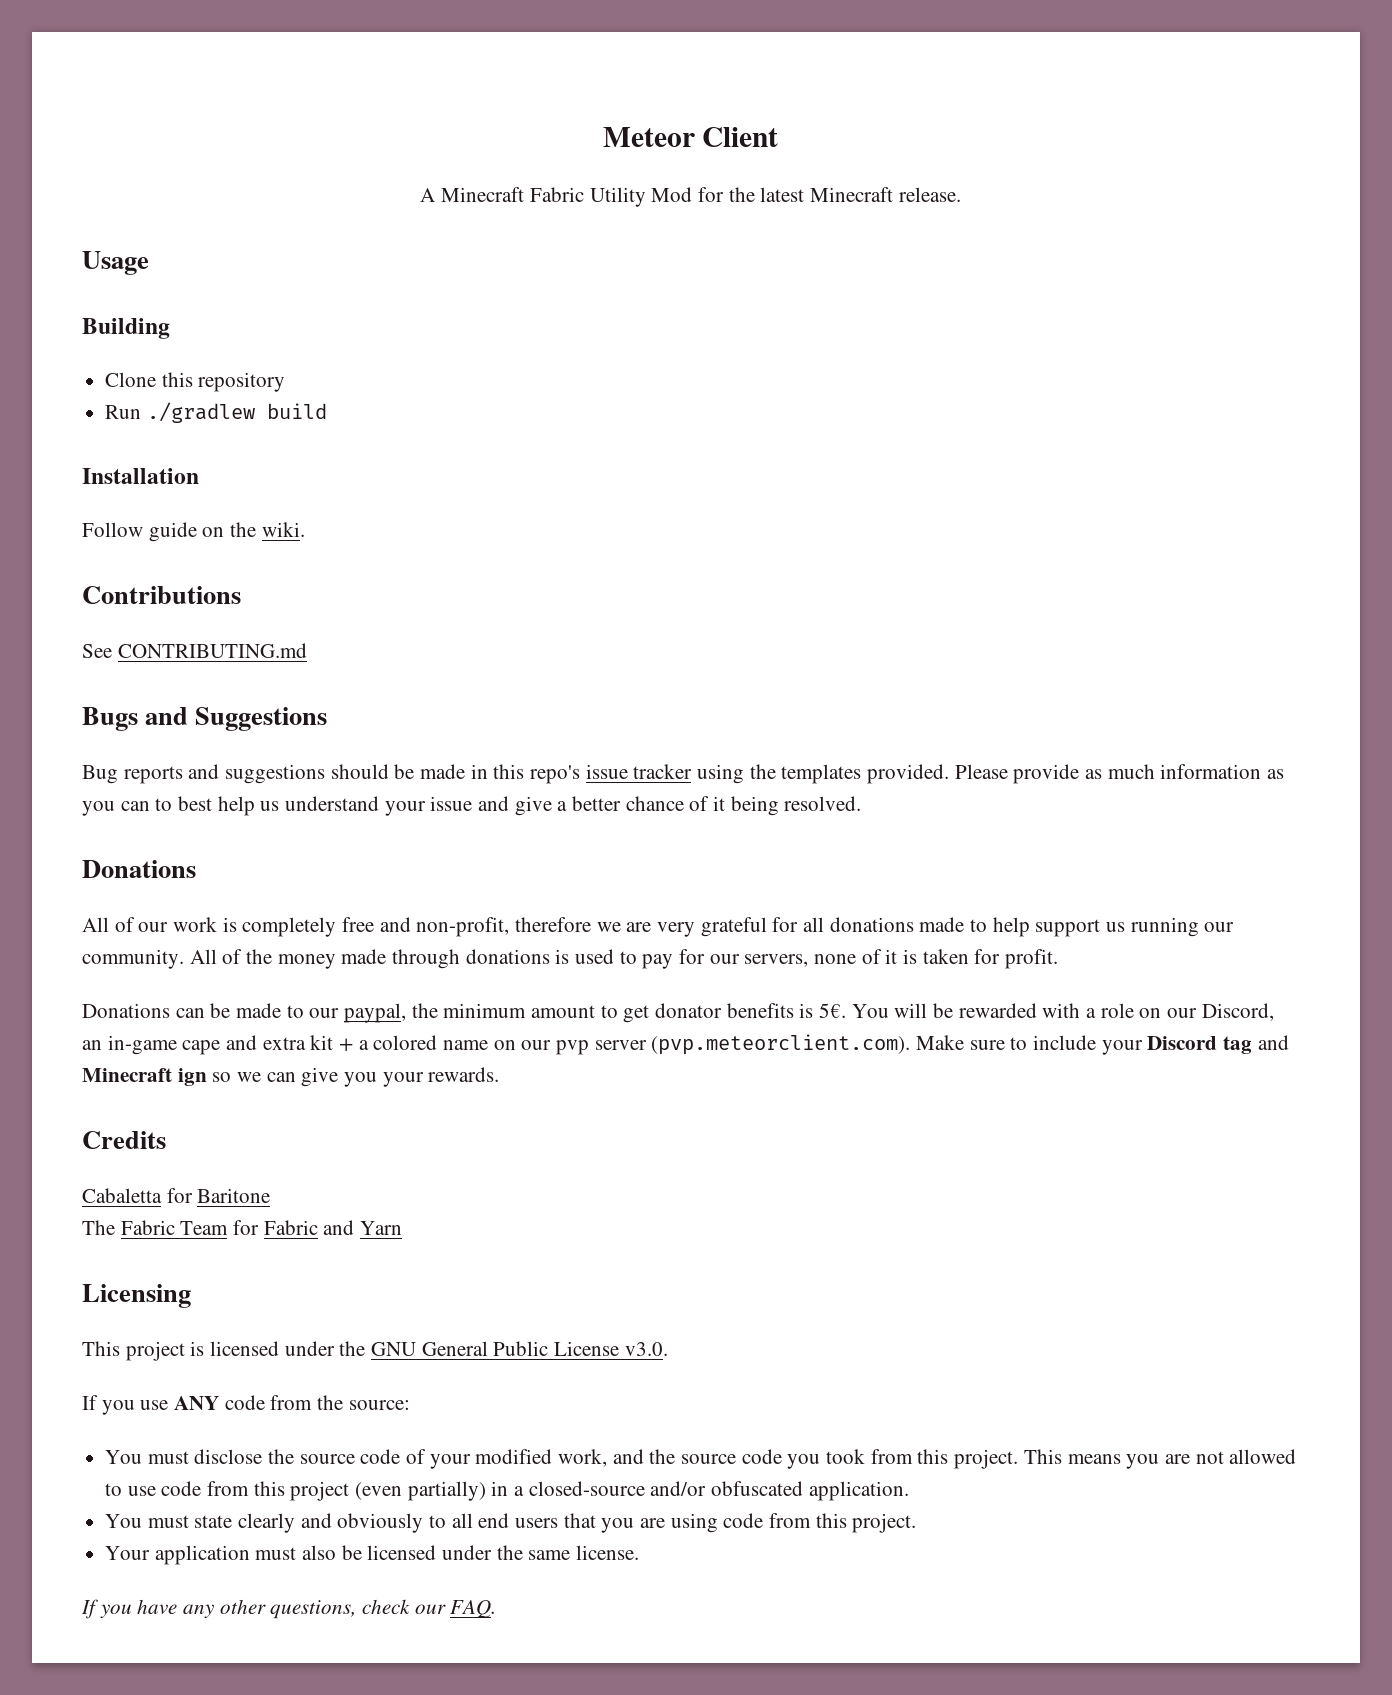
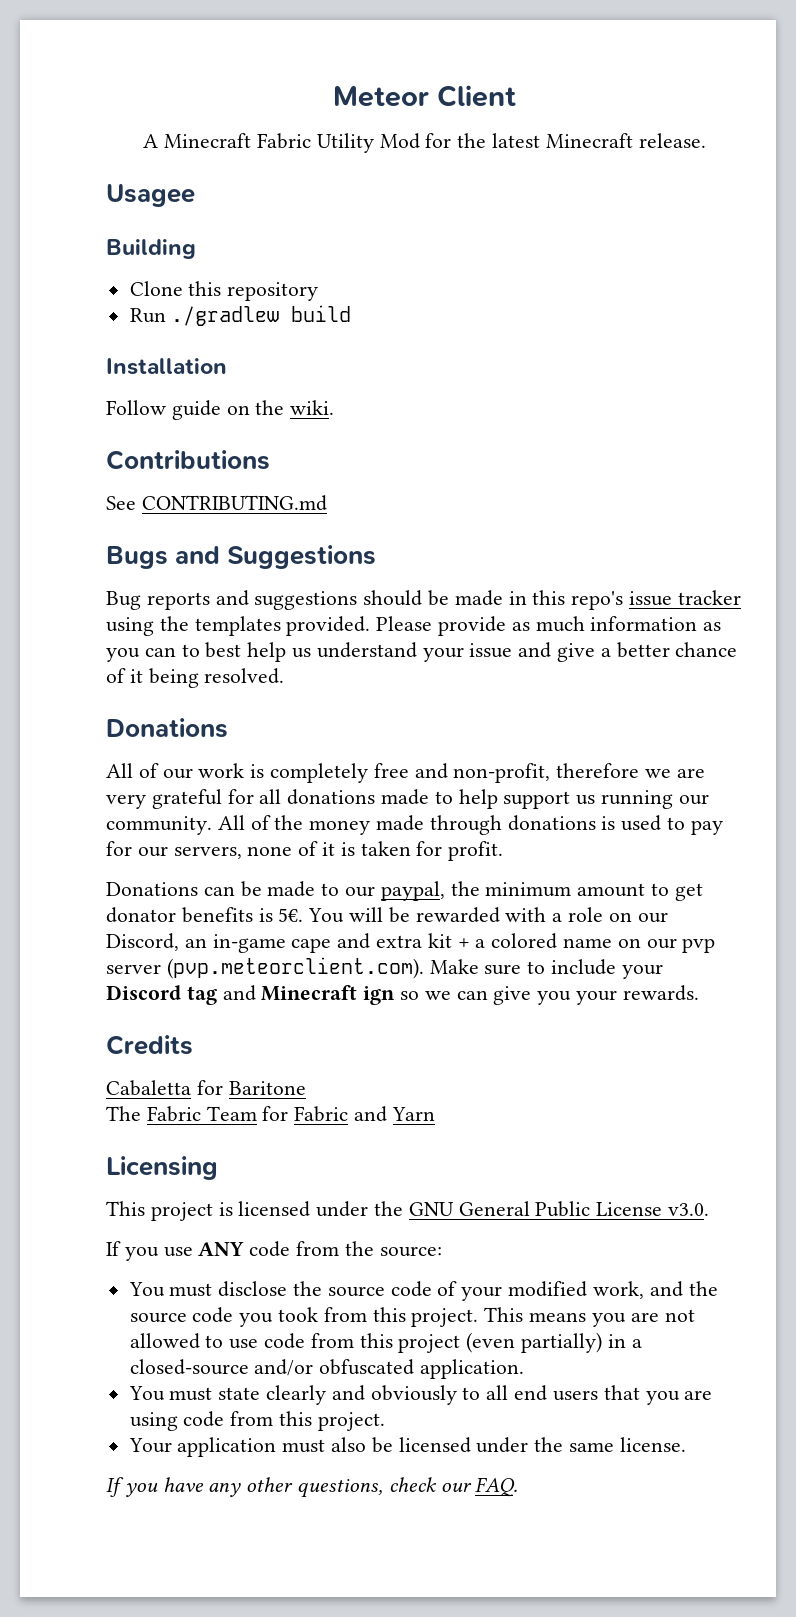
[82,251,149,275] Usage -> [106,184,195,207] Usagee

